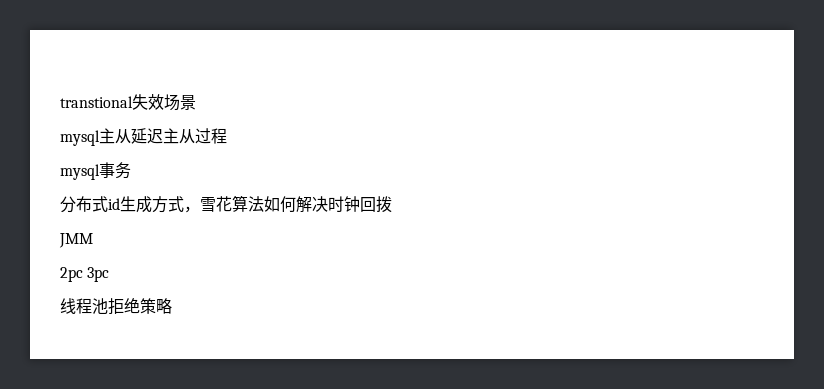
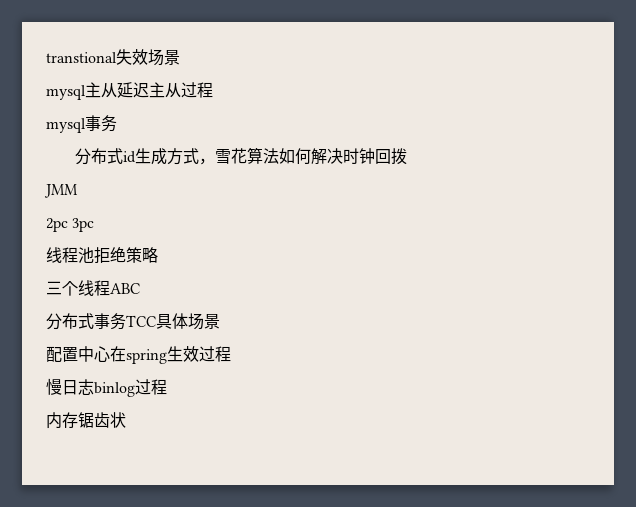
(172, 306) none -> [46,280,140,296] [46,313,220,330] [46,346,231,364] [46,378,167,397] [46,412,126,429] // 三个线程ABC // 分布式事务TCC具体场景 // 配置中心在spring生效过程 // 慢日志binlog过程 // 内存锯齿状

